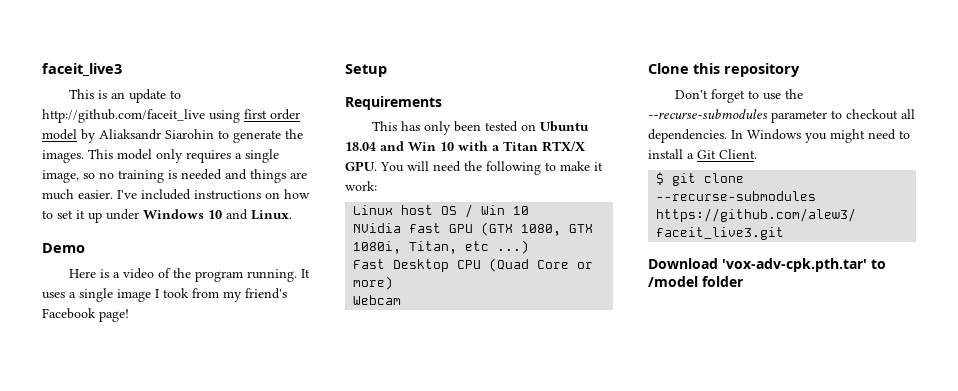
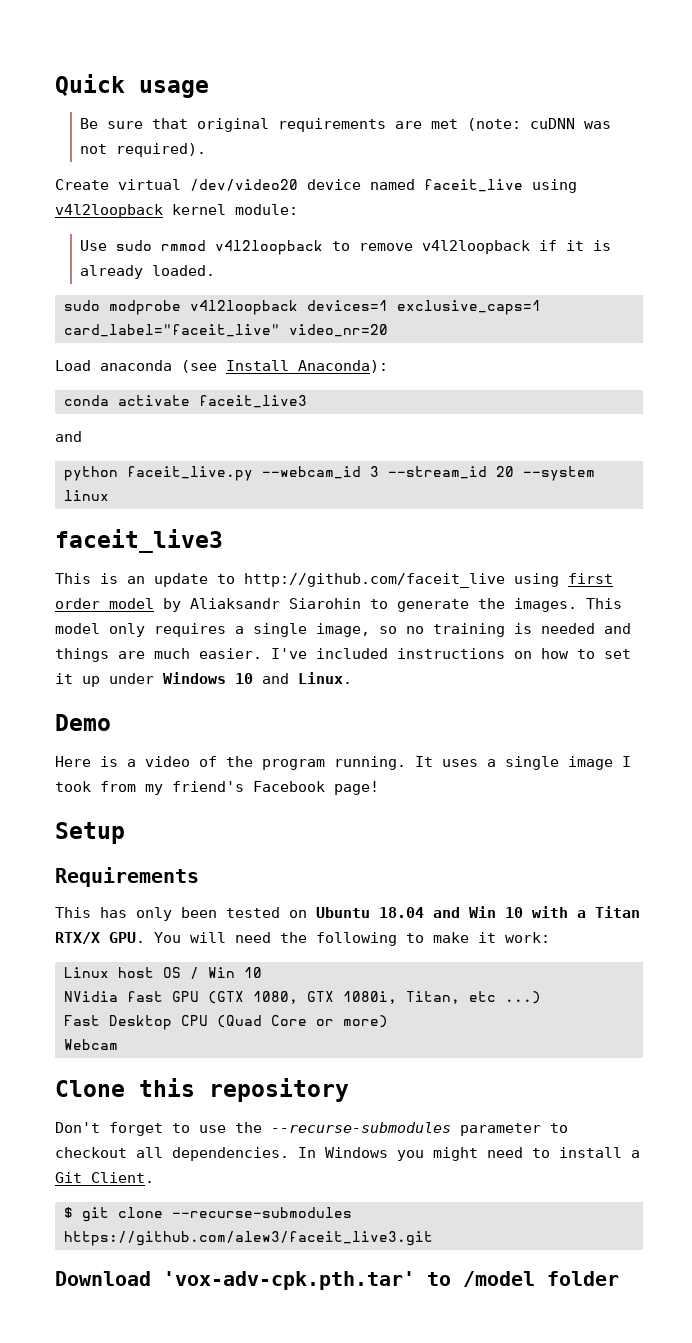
(42, 69) none -> [55,74,209,98] [79,118,611,132] [79,143,206,157] [55,179,577,193] [55,204,298,218] [79,240,611,255] [79,265,215,279] [63,300,541,315] [63,324,388,337] [55,360,388,373] [63,395,307,408] [55,431,82,442] [63,466,595,481] [63,490,109,501] Quick usage // Be sure that original requirements are met (note: cuDNN was not required). // Create virtual /dev/video20 device named faceit_live using v4l2loopback kernel module: // Use sudo rmmod v4l2loopback to remove v4l2loopback if it is already loaded. // sudo modprobe v4l2loopback devices=1 exclusive_caps=1 card_label="faceit_live" video_nr=20 // Load anaconda (see Install Anaconda): // conda activate faceit_live3 // and // python faceit_live.py --webcam_id 3 --stream_id 20 --system linux //

